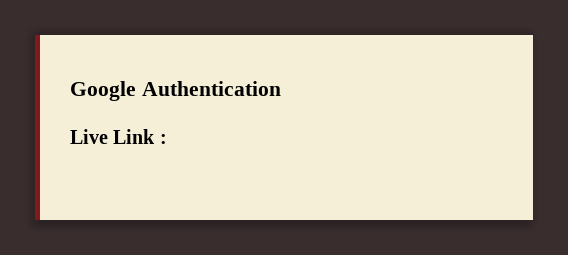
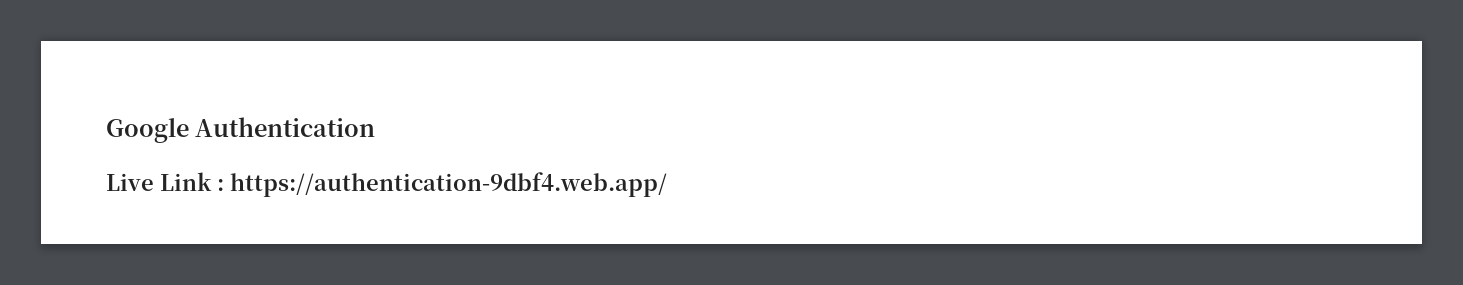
(167, 139) none -> [230,172,667,197] https://authentication-9dbf4.web.app/

